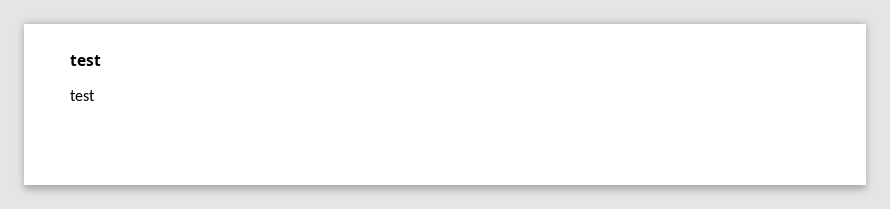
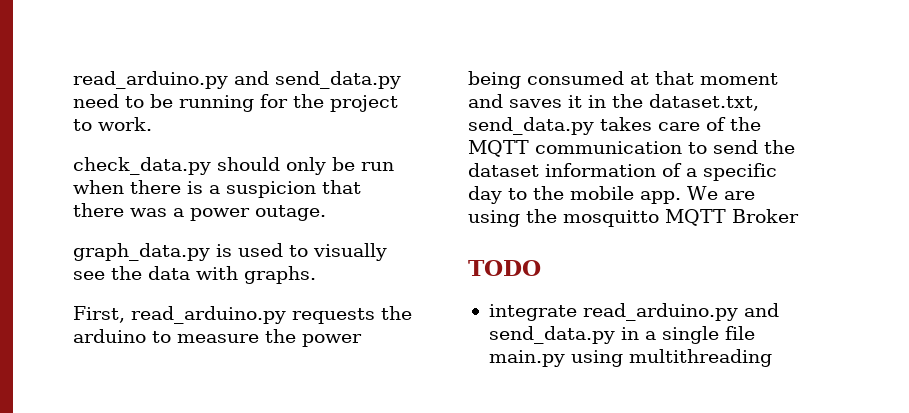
[70,55,101,66] [70,90,95,101] test // test -> [73,71,401,89] [73,94,398,112] [73,117,152,131] [73,157,394,175] [73,180,361,198] [73,203,326,221] [73,243,387,261] [73,266,316,284] [73,306,412,324] [73,329,362,347] [468,71,778,89] [468,94,759,111] [468,117,761,135] [468,140,795,157] [468,163,777,181] [468,186,755,204] [468,209,799,227] [468,260,541,276] [488,303,779,321] [488,326,755,344] [488,349,772,367] read_arduino.py and send_data.py need to be running for the project to work. // check_data.py should only be run when there is a suspicion that there was a power outage. // graph_data.py is used to visually see the data with graphs. // First, read_arduino.py requests the arduino to measure the power being consumed at that moment and saves it in the dataset.txt, send_data.py takes care of the MQTT communication to send the dataset information of a specific day to the mobile app. We are using the mosquitto MQTT Broker // TODO // integrate read_arduino.py and send_data.py in a single file main.py using multithreading

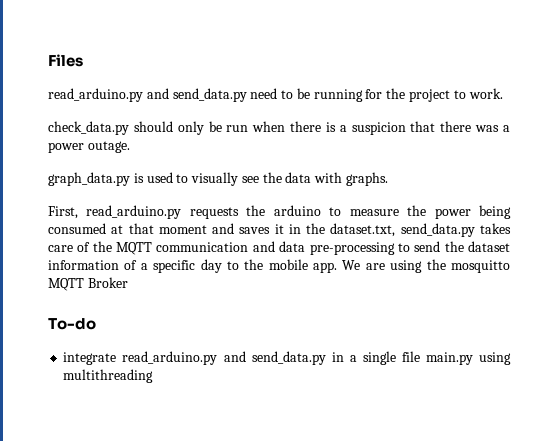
(73, 80) none -> [48,54,83,67] Files //
(682, 147) none -> [252,241,395,255] and data pre-processing
[468,260,541,276] TODO -> [48,318,96,330] To-do

